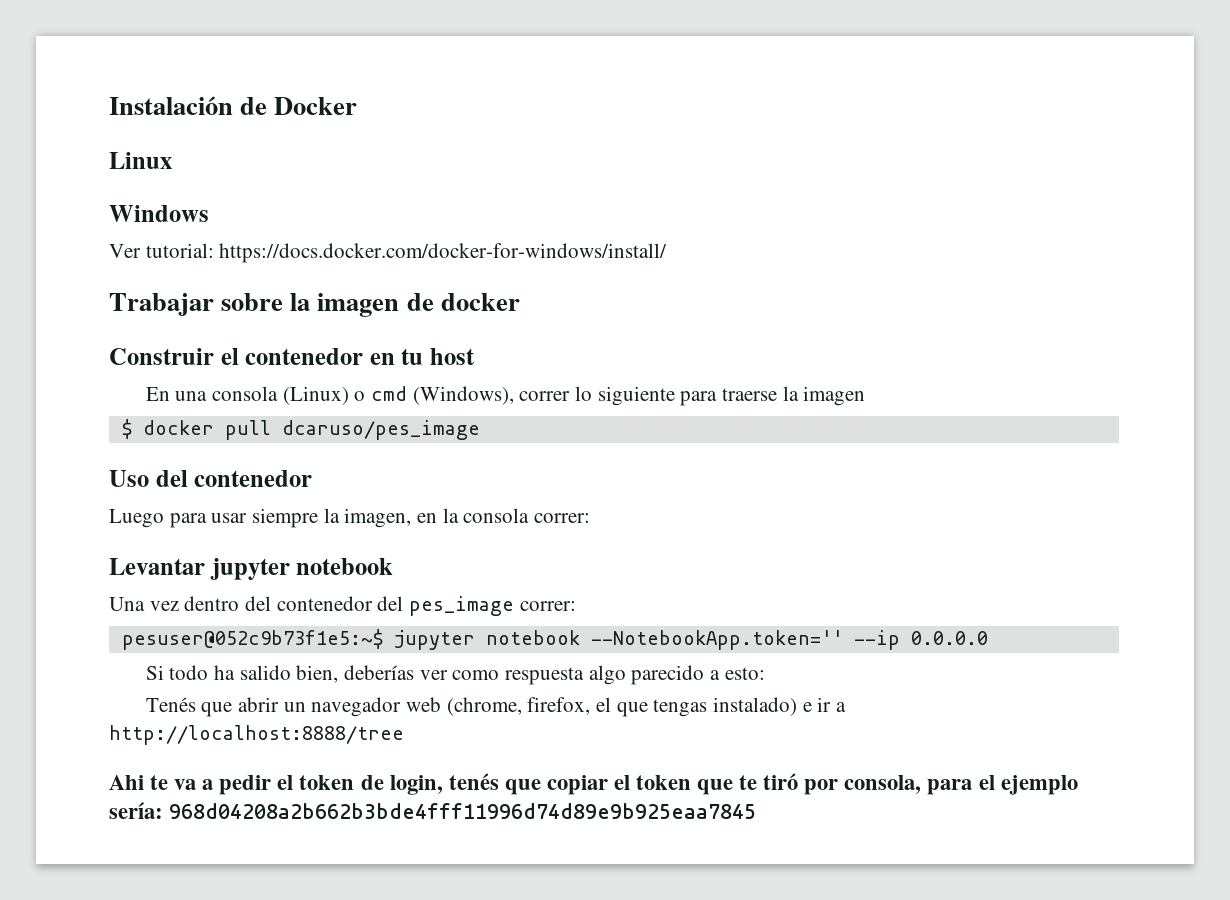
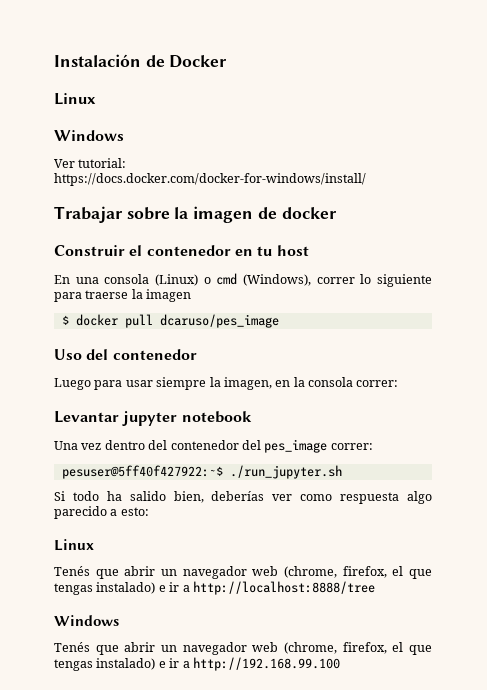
[121,629,988,650] pesuser@052c9b73f1e5:~$ jupyter notebook --NotebookApp.token='' --ip 0.0.0.0 -> [61,465,342,479] pesuser@5ff40f427922:~$ ./run_jupyter.sh
(765, 673) none -> [54,539,94,551] // Linux
[109,773,1078,795] [109,802,757,819] Ahi te va a pedir el token de login, tenés que copiar el token que te tiró por consola, para el ejemplo sería: 968d04208a2b662b3bde4fff11996d74d89e9b925eaa7845 -> [54,615,119,626] [54,642,433,655] [54,657,340,671] Windows // Tenés que abrir un navegador web (chrome, firefox, el que tengas instalado) e ir a http://192.168.99.100

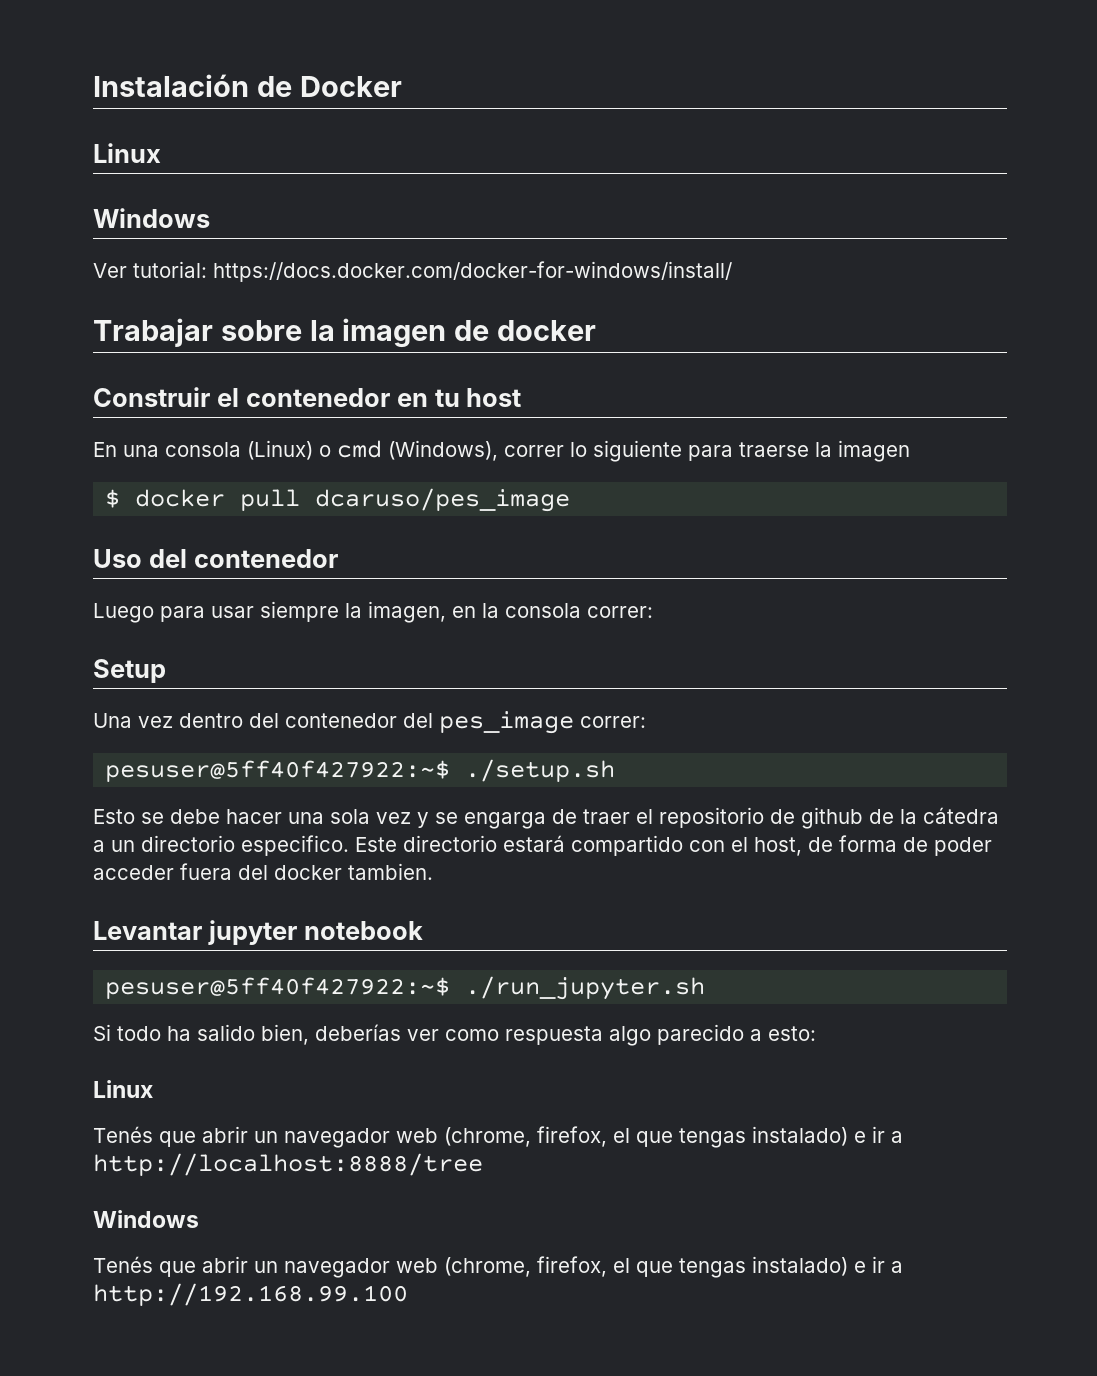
[54,411,252,426] Levantar jupyter notebook -> [93,659,166,683] Setup
(373, 446) none -> [105,759,616,782] [93,807,999,829] [93,835,992,856] [93,863,433,880] [93,920,423,945] // pesuser@5ff40f427922:~$ ./setup.sh // Esto se debe hacer una sola vez y se engarga de traer el repositorio de github de la cátedra a un directorio especifico. Este directorio estará compartido con el host, de forma de poder acceder fuera del docker tambien. // Levantar jupyter notebook

